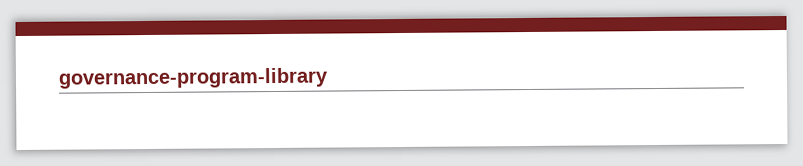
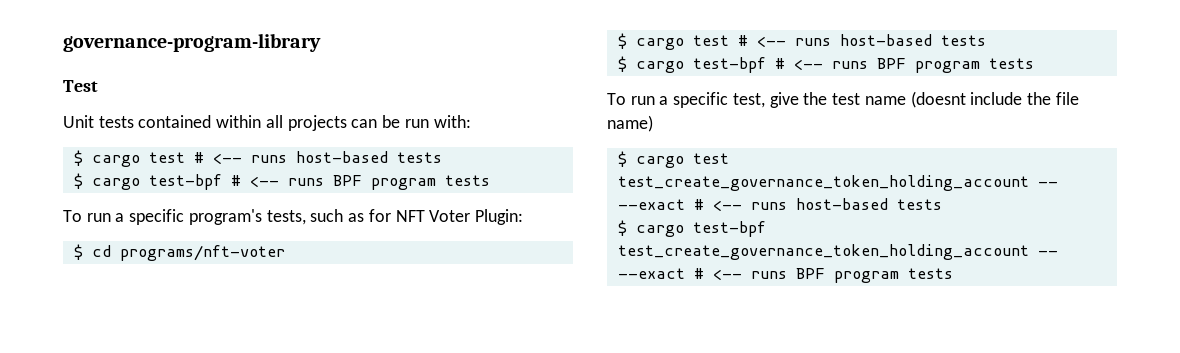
(329, 78) none -> [63,80,98,92] [63,115,471,131] [73,150,442,167] [73,173,490,190] [63,209,523,225] [73,244,285,261] [617,33,986,50] [617,56,1034,73] [607,91,1079,108] [607,115,653,132] [617,151,729,168] [617,175,1058,191] [617,198,942,211] [617,220,766,237] [617,244,1058,260] [617,268,953,283] // Test // Unit tests contained within all projects can be run with: // $ cargo test # <-- runs host-based tests // $ cargo test-bpf # <-- runs BPF program tests // To run a specific program's tests, such as for NFT Voter Plugin: // $ cd programs/nft-voter // $ cargo test # <-- runs host-based tests // $ cargo test-bpf # <-- runs BPF program tests // To run a specific test, give the test name (doesnt include the file name) // $ cargo test test_create_governance_token_holding_account -- --exact # <-- runs host-based tests // $ cargo test-bpf test_create_governance_token_holding_account -- --exact # <-- runs BPF program tests

